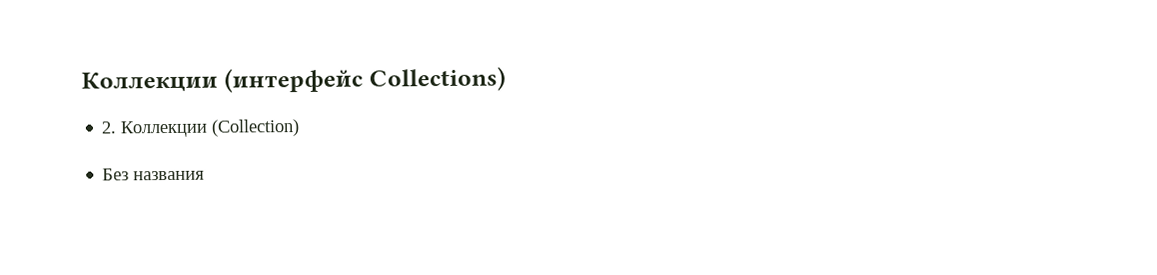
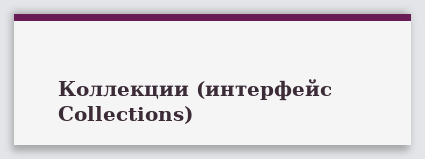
[101,119,300,138] [102,168,206,181] // 2. Коллекции (Collection) // Без названия -> (193, 115) none

